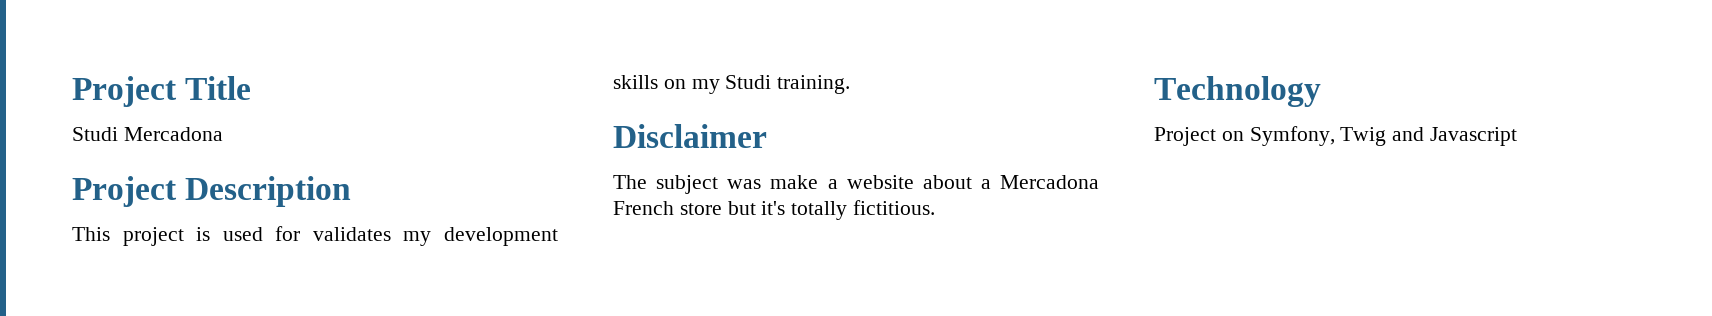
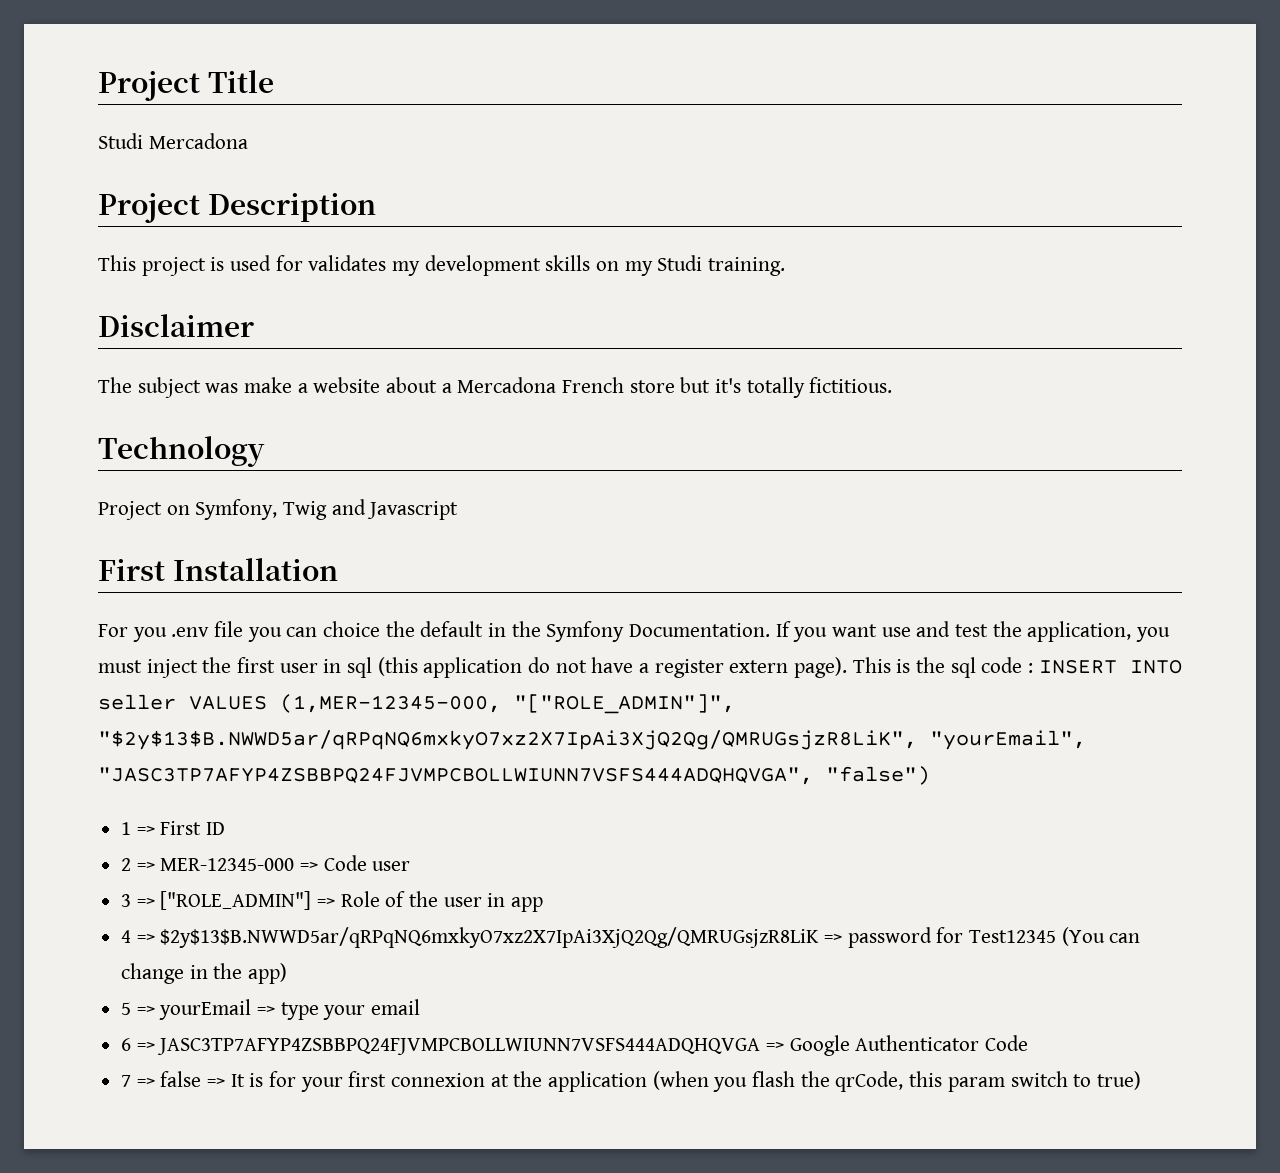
(1518, 136) none -> [98,558,338,581] [98,621,1171,642] [98,657,1182,678] [98,694,735,714] [98,730,1086,750] [98,766,930,785] [121,821,226,835] [121,855,411,871] [121,891,544,912] [121,927,1141,948] [121,963,288,984] [121,999,421,1020] [121,1035,1029,1056] [121,1071,1141,1092] // First Installation // For you .env file you can choice the default in the Symfony Documentation. If you want use and test the application, you must inject the first user in sql (this application do not have a register extern page). This is the sql code : INSERT INTO seller VALUES (1,MER-12345-000, "["ROLE_ADMIN"]", "$2y$13$B.NWWD5ar/qRPqNQ6mxkyO7xz2X7IpAi3XjQ2Qg/QMRUGsjzR8LiK", "yourEmail", "JASC3TP7AFYP4ZSBBPQ24FJVMPCBOLLWIUNN7VSFS444ADQHQVGA", "false") // 1 => First ID // 2 => MER-12345-000 => Code user // 3 => ["ROLE_ADMIN"] => Role of the user in app // 4 => $2y$13$B.NWWD5ar/qRPqNQ6mxkyO7xz2X7IpAi3XjQ2Qg/QMRUGsjzR8LiK => password for Test12345 (You can change in the app) // 5 => yourEmail => type your email // 6 => JASC3TP7AFYP4ZSBBPQ24FJVMPCBOLLWIUNN7VSFS444ADQHQVGA => Google Authenticator Code // 7 => false => It is for your first connexion at the application (when you flash the qrCode, this param switch to true)

